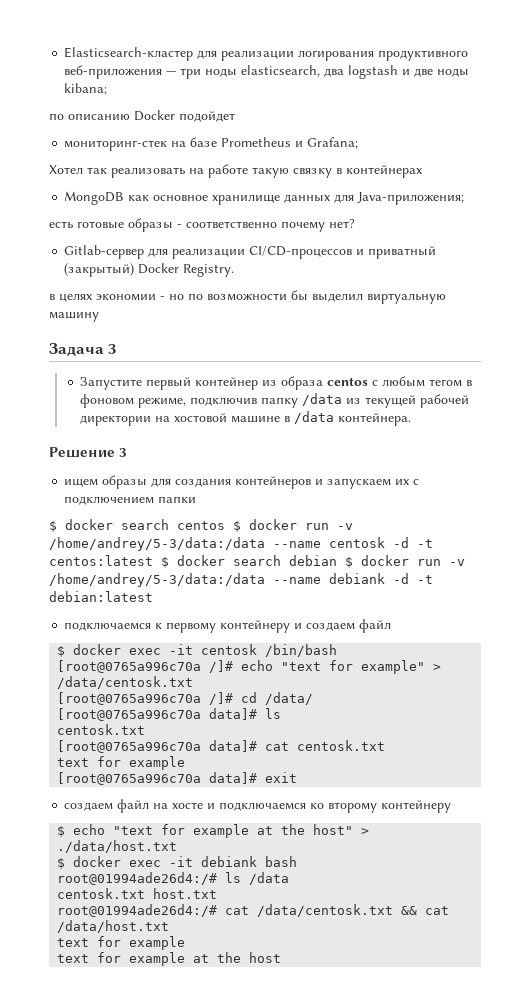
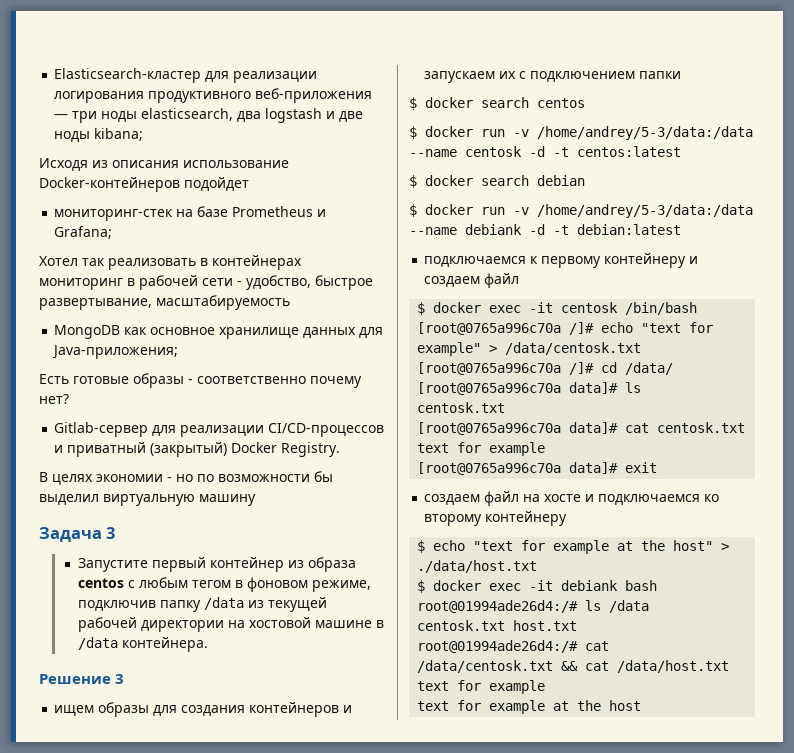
[49,110,175,121] по описанию Docker -> [39,158,289,171] [39,177,180,192] Исходя из описания использование Docker-контейнеров
[189,164,423,178] на работе такую связку в контейнерах -> [200,255,302,270] [39,275,373,290] [39,295,290,310] в контейнерах мониторинг в рабочей сети - удобство, быстрое развертывание, масштабируемость
[49,221,73,229] есть -> [39,374,69,384] Есть
[49,294,55,301] в -> [39,472,48,482] В
(225, 525) none -> (585, 103) //
(153, 560) none -> (681, 151) //
(337, 560) none -> (585, 180) //

